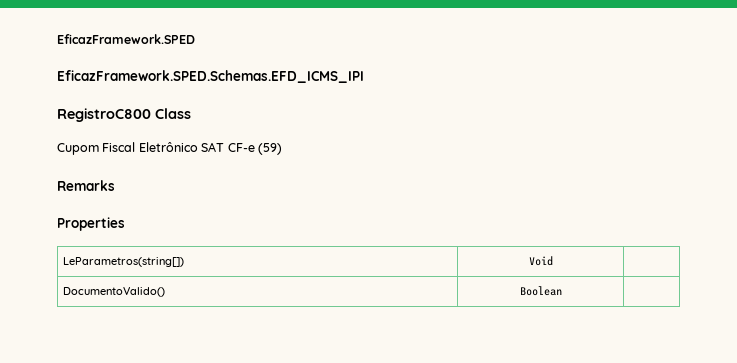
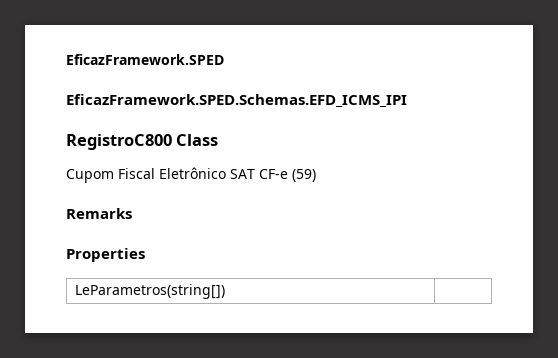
[528,256,553,266] [63,287,166,297] [519,286,562,296] | Void | // DocumentoValido() | Boolean -> (226, 291) none

